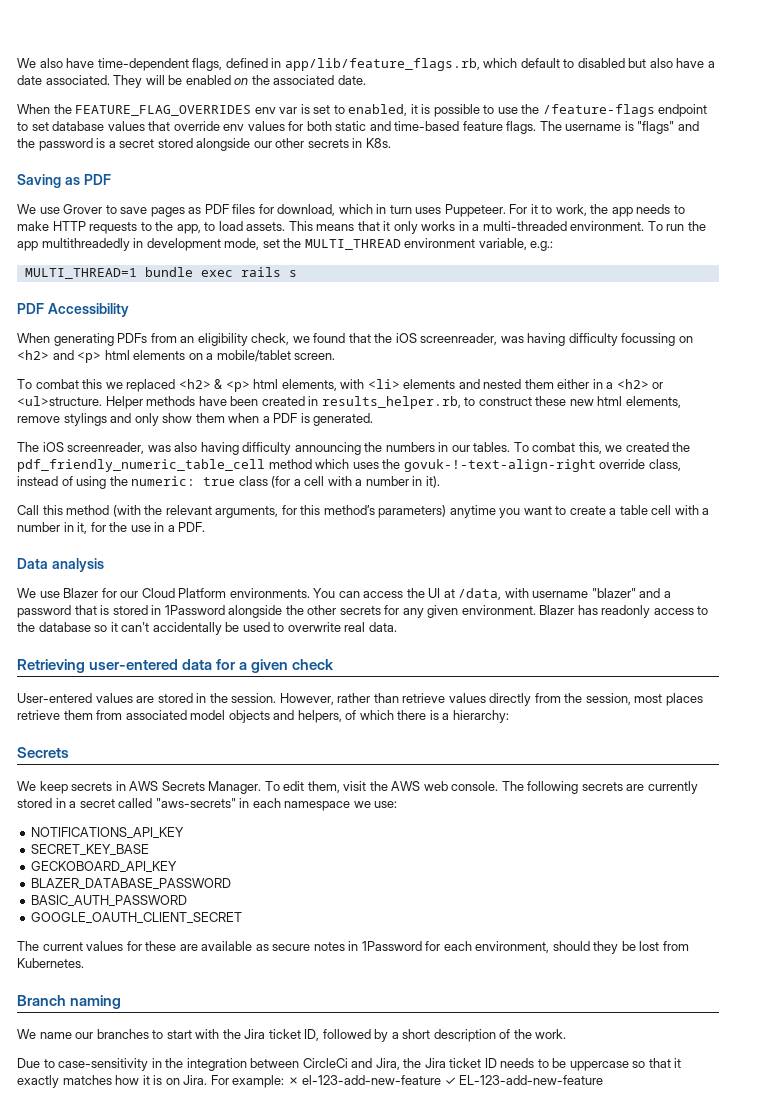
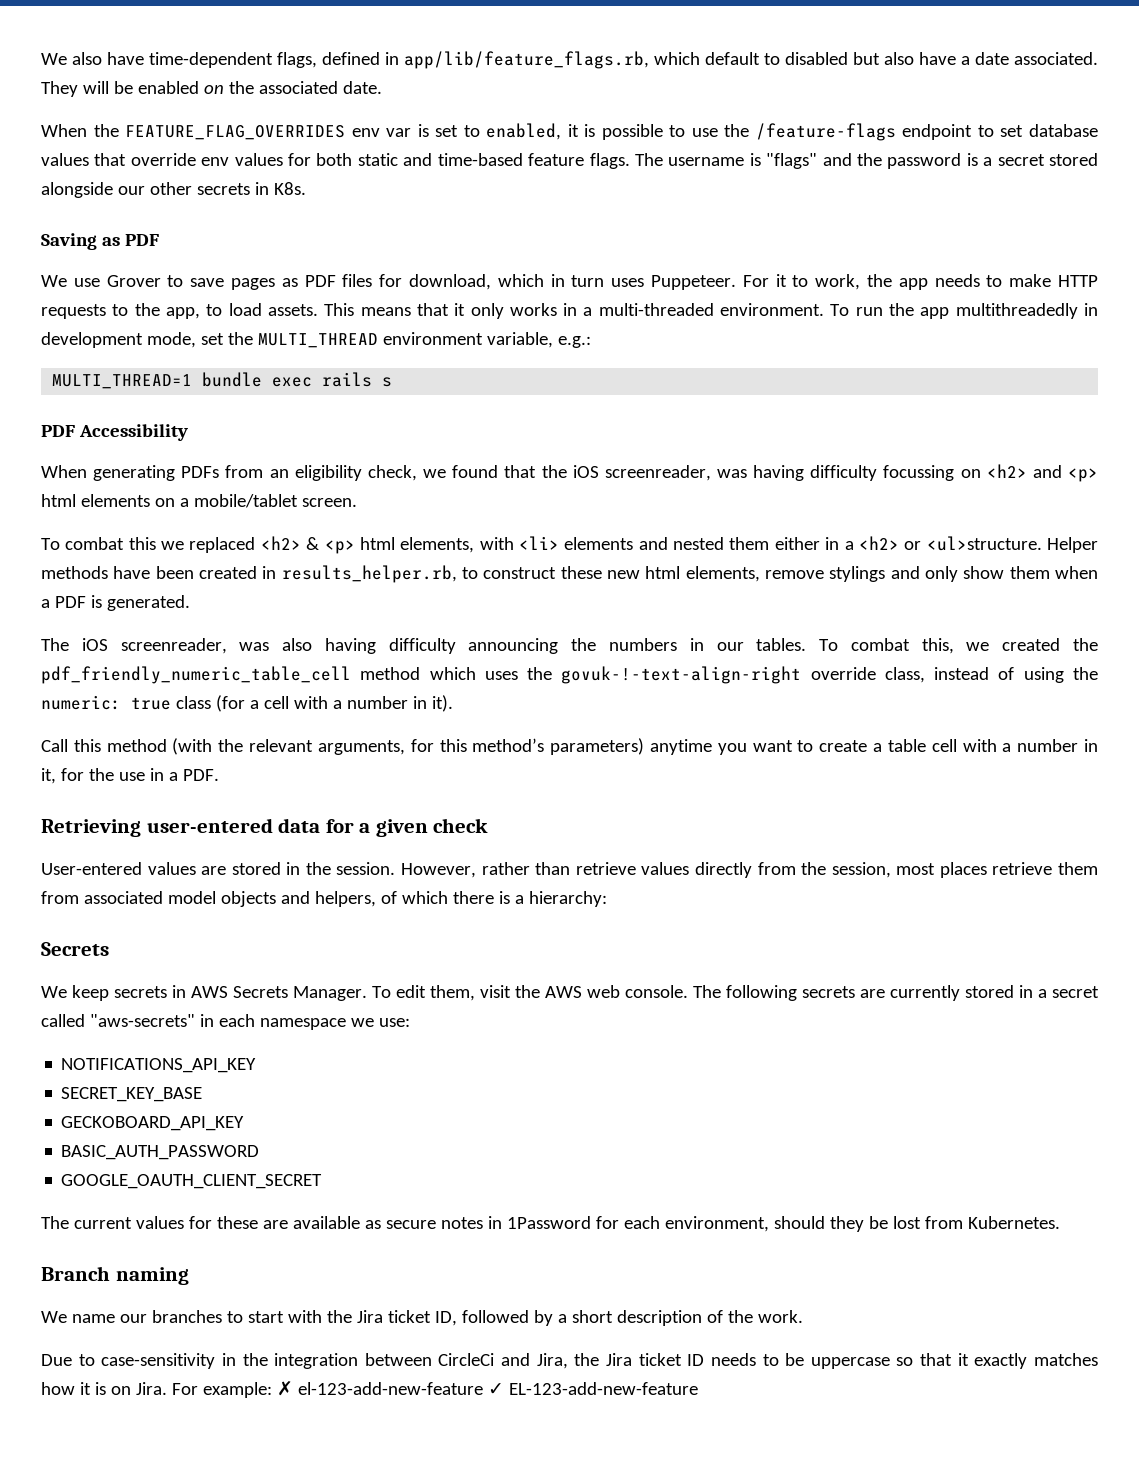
[17,558,104,572] [17,588,671,600] [17,605,709,618] [17,622,397,635] // Data analysis // We use Blazer for our Cloud Platform environments. You can access the UI at /data, with username "blazer" and a password that is stored in 1Password alongside the other secrets for any given environment. Blazer has readonly access to the database so it can't accidentally be used to overwrite real data. -> (219, 775) none
[31,878,232,890] // BLAZER_DATABASE_PASSWORD -> (245, 1123) none

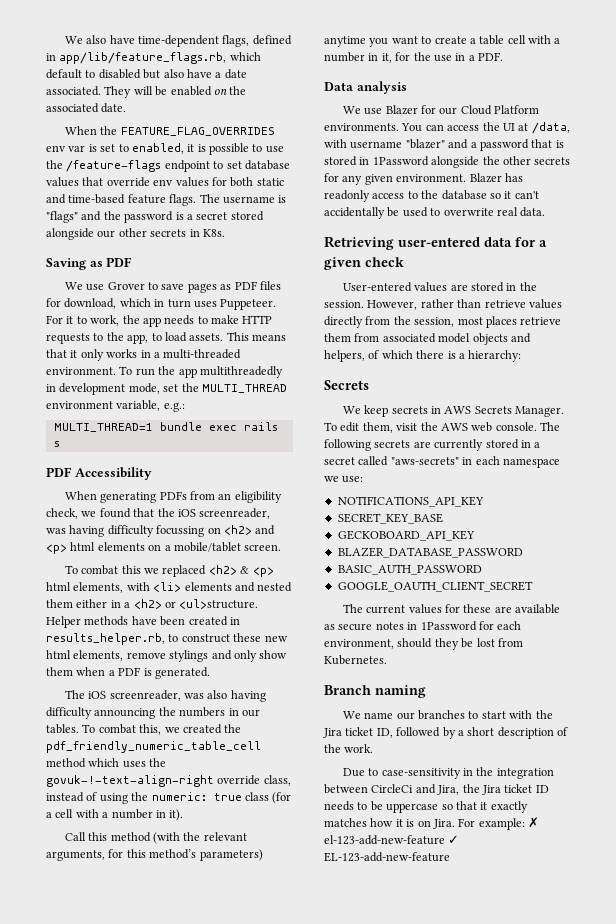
(219, 775) none -> [324,81,407,94] [342,105,540,115] [324,122,570,134] [324,139,564,151] [324,156,571,168] [324,173,523,185] [324,190,539,202] [324,207,546,219] // Data analysis // We use Blazer for our Cloud Platform environments. You can access the UI at /data, with username "blazer" and a password that is stored in 1Password alongside the other secrets for any given environment. Blazer has readonly access to the database so it can't accidentally be used to overwrite real data.
(245, 1123) none -> [337,547,523,558] // BLAZER_DATABASE_PASSWORD

